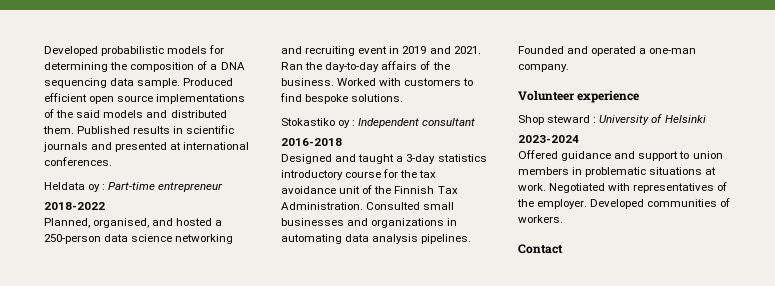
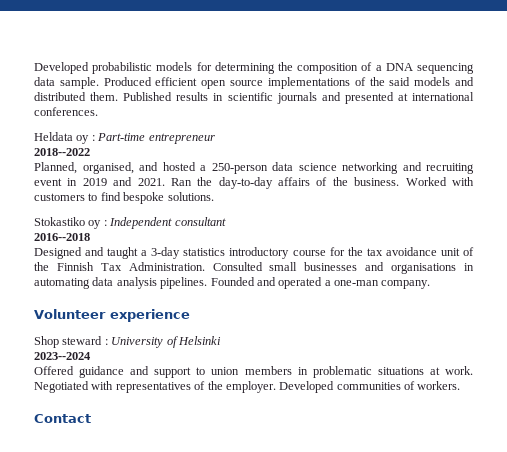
[44,202,105,210] 2018-2022 -> [34,148,90,156] 2018--2022
[281,138,342,146] 2016-2018 -> [34,233,90,241] 2016--2018
[371,218,445,228] organizations -> [391,263,457,274] organisations
[518,135,579,143] 2023-2024 -> [34,352,91,360] 2023--2024

